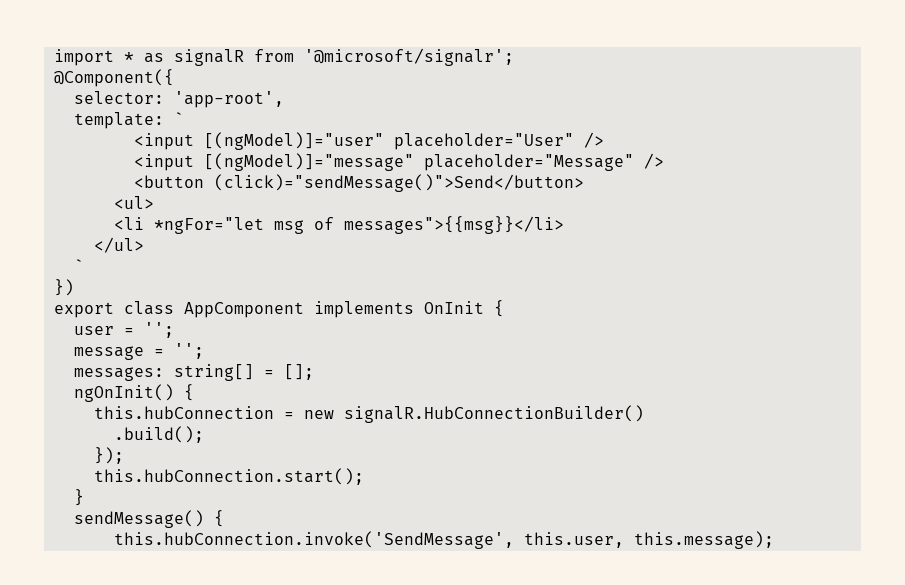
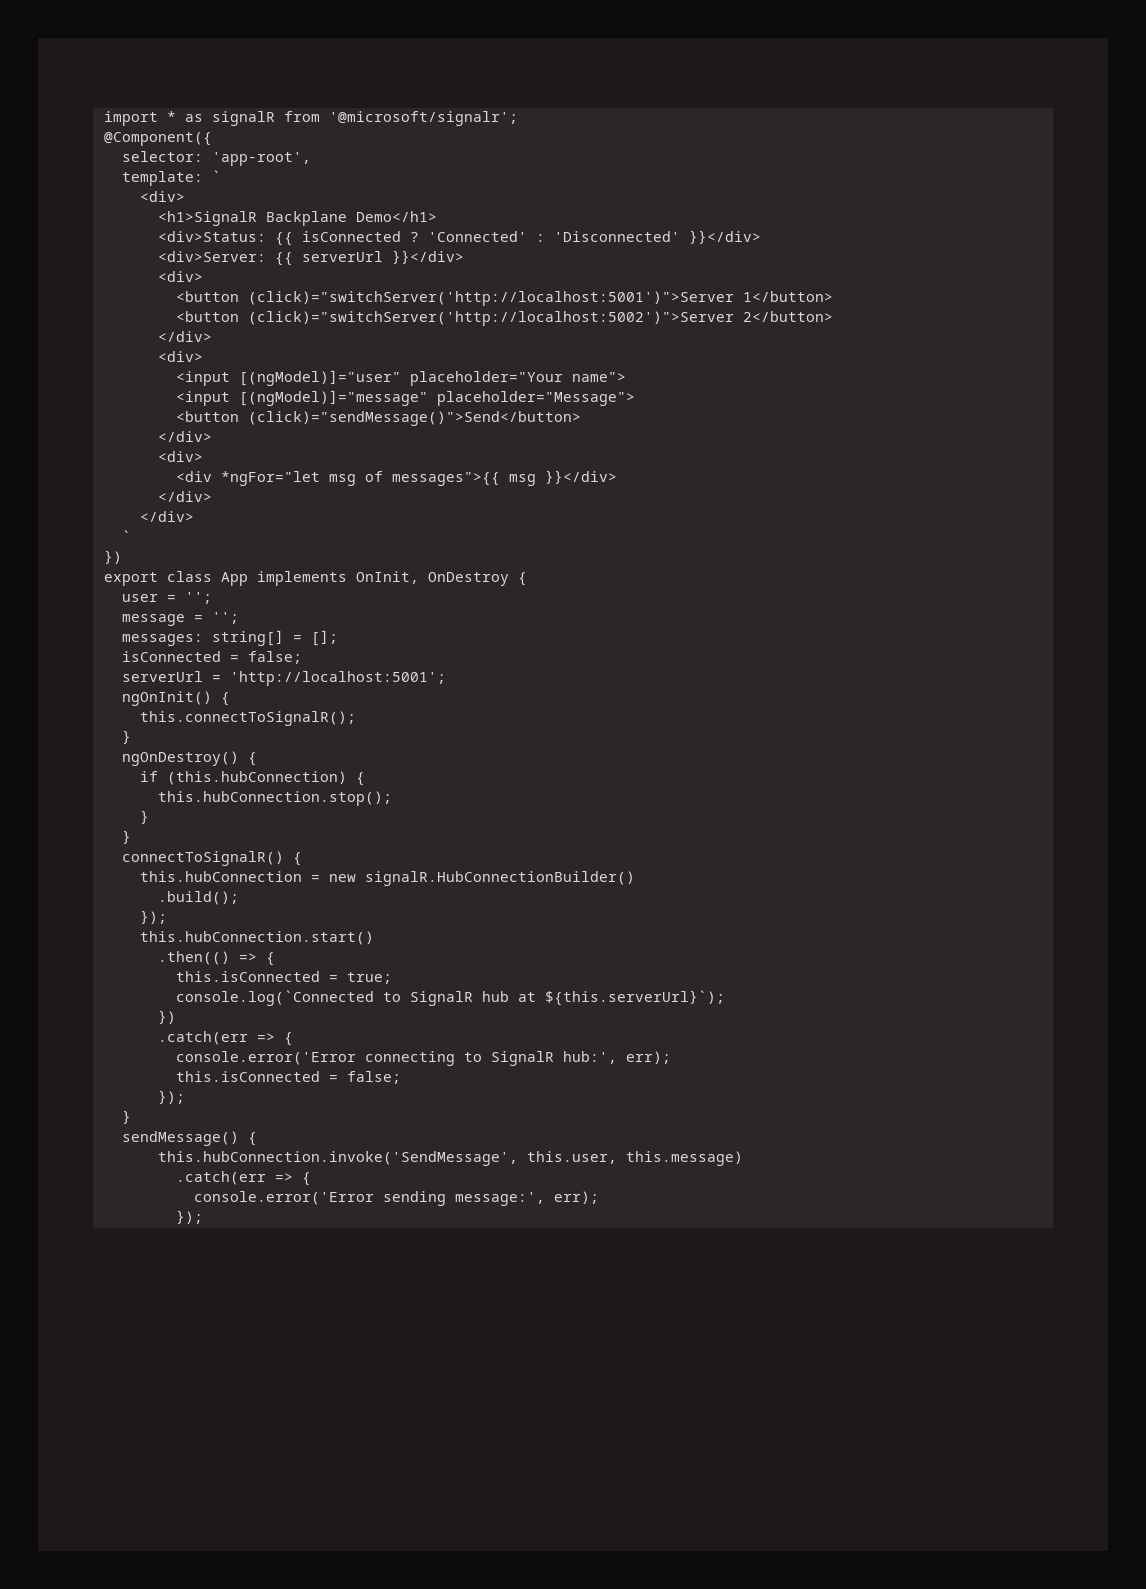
(184, 118) none -> [140,191,186,202] [158,211,438,226] [158,230,762,246] [158,250,465,266] [158,271,204,282] [176,291,834,306] [176,311,834,326] [158,331,213,342] [158,351,204,362] // <div> // <h1>SignalR Backplane Demo</h1> // <div>Status: {{ isConnected ? 'Connected' : 'Disconnected' }}</div> // <div>Server: {{ serverUrl }}</div> // <div> // <button (click)="switchServer('http://localhost:5001')">Server 1</button> // <button (click)="switchServer('http://localhost:5002')">Server 2</button> // </div> // <div>
[393,132,604,150] placeholder="User" /> -> [410,371,627,386] placeholder="Your name">
[423,153,664,171] placeholder="Message" /> -> [437,391,636,406] placeholder="Message">
[113,196,154,209] [113,216,564,234] [93,237,144,253] <ul> // <li *ngFor="let msg of messages">{{msg}}</li> // </ul> -> [158,431,213,442] [158,451,204,462] [176,470,618,486] [158,491,213,502] [140,511,195,522] </div> // <div> // <div *ngFor="let msg of messages">{{ msg }}</div> // </div> // </div>
[183,301,484,318] AppComponent implements OnInit -> [221,571,510,586] App implements OnInit, OnDestroy
[73,384,174,402] ngOnInit() -> [122,651,303,664] [122,671,447,686] [122,691,231,706] [140,711,357,726] [122,730,132,744] [122,751,258,766] [140,771,366,786] [158,791,393,806] [140,810,150,824] [122,830,132,844] [122,851,285,866] isConnected = false; // serverUrl = 'http://localhost:5001'; // ngOnInit() { // this.connectToSignalR(); // } // ngOnDestroy() { // if (this.hubConnection) { // this.hubConnection.stop(); // } // } // connectToSignalR()
[93,468,364,485] this.hubConnection.start(); -> [140,931,375,945] [158,951,276,966] [176,971,393,984] [176,990,726,1006] [158,1010,177,1024] [158,1031,294,1046] [176,1051,672,1066] [176,1071,402,1084] [158,1090,186,1104] this.hubConnection.start() // .then(() => { // this.isConnected = true; // console.log(`Connected to SignalR hub at ${this.serverUrl}`); // }) // .catch(err => { // console.error('Error connecting to SignalR hub:', err); // this.isConnected = false; // });
[633,531,774,549] this.message); -> [626,1151,744,1166] [176,1171,312,1186] [194,1191,600,1206] [176,1210,204,1224] this.message) // .catch(err => { // console.error('Error sending message:', err); // });

